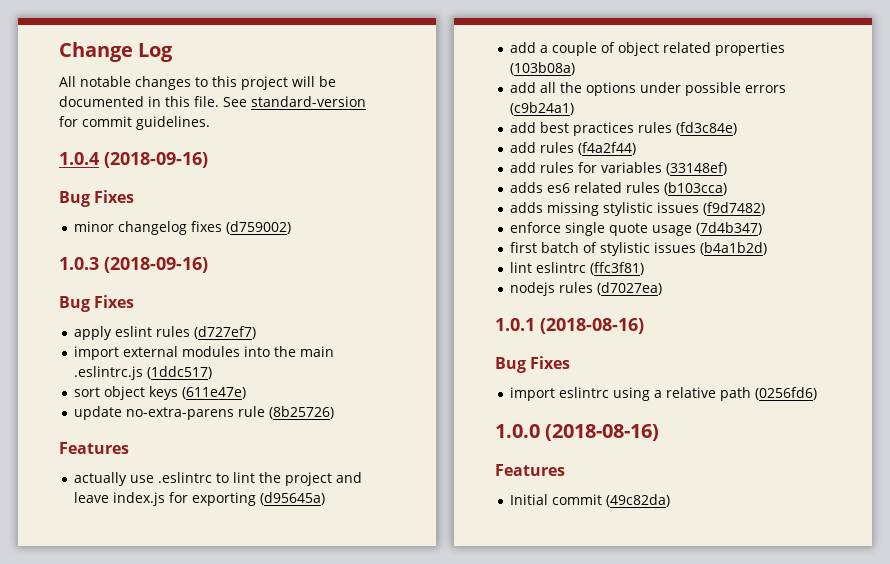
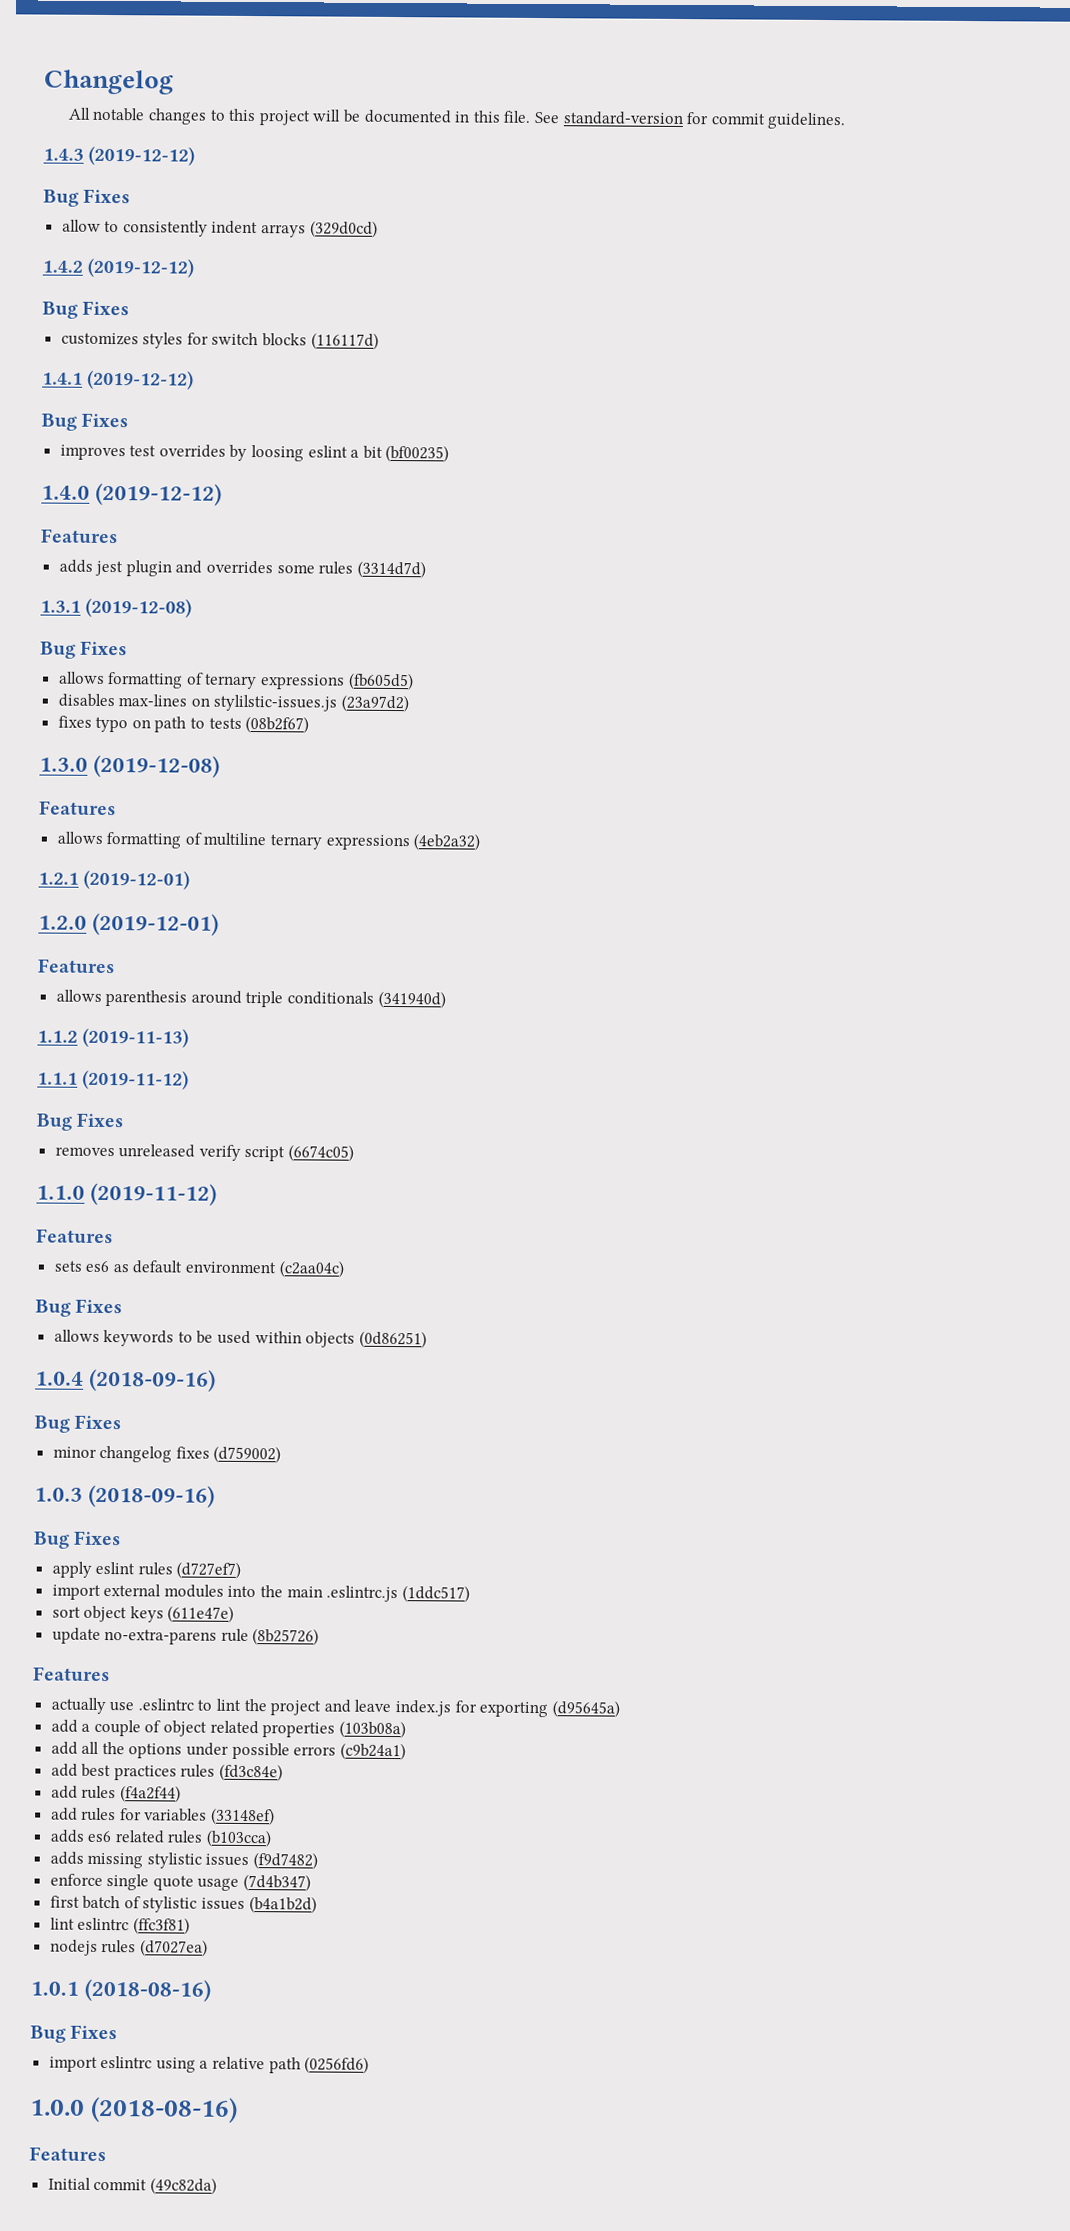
[59,42,174,62] Change Log -> [44,69,174,95] Changelog
(210, 123) none -> [43,145,196,166] [43,188,131,207] [61,219,378,238] [42,257,195,278] [42,300,130,319] [60,332,379,350] [42,369,195,390] [41,412,129,431] [59,444,450,463] [41,482,223,506] [40,528,118,545] [58,559,426,579] [40,597,193,618] [40,640,128,659] [58,671,414,691] [57,693,410,713] [57,715,310,734] [39,754,221,778] [39,800,116,817] [56,831,481,851] [38,869,191,890] [38,912,220,936] [37,958,115,975] [55,989,446,1009] [37,1027,190,1048] [37,1069,190,1090] [36,1112,125,1131] [54,1144,355,1162] [36,1182,218,1206] [36,1228,113,1245] [53,1260,344,1278] [35,1298,123,1317] [53,1329,427,1349] // 1.4.3 (2019-12-12) // Bug Fixes // allow to consistently indent arrays (329d0cd) // 1.4.2 (2019-12-12) // Bug Fixes // customizes styles for switch blocks (116117d) // 1.4.1 (2019-12-12) // Bug Fixes // improves test overrides by loosing eslint a bit (bf00235) // 1.4.0 (2019-12-12) // Features // adds jest plugin and overrides some rules (3314d7d) // 1.3.1 (2019-12-08) // Bug Fixes // allows formatting of ternary expressions (fb605d5) // disables max-lines on stylilstic-issues.js (23a97d2) // fixes typo on path to tests (08b2f67) // 1.3.0 (2019-12-08) // Features // allows formatting of multiline ternary expressions (4eb2a32) // 1.2.1 (2019-12-01) // 1.2.0 (2019-12-01) // Features // allows parenthesis around triple conditionals (341940d) // 1.1.2 (2019-11-13) // 1.1.1 (2019-11-12) // Bug Fixes // removes unreleased verify script (6674c05) // 1.1.0 (2019-11-12) // Features // sets es6 as default environment (c2aa04c) // Bug Fixes // allows keywords to be used within objects (0d86251)

